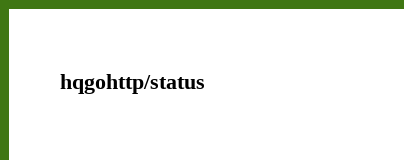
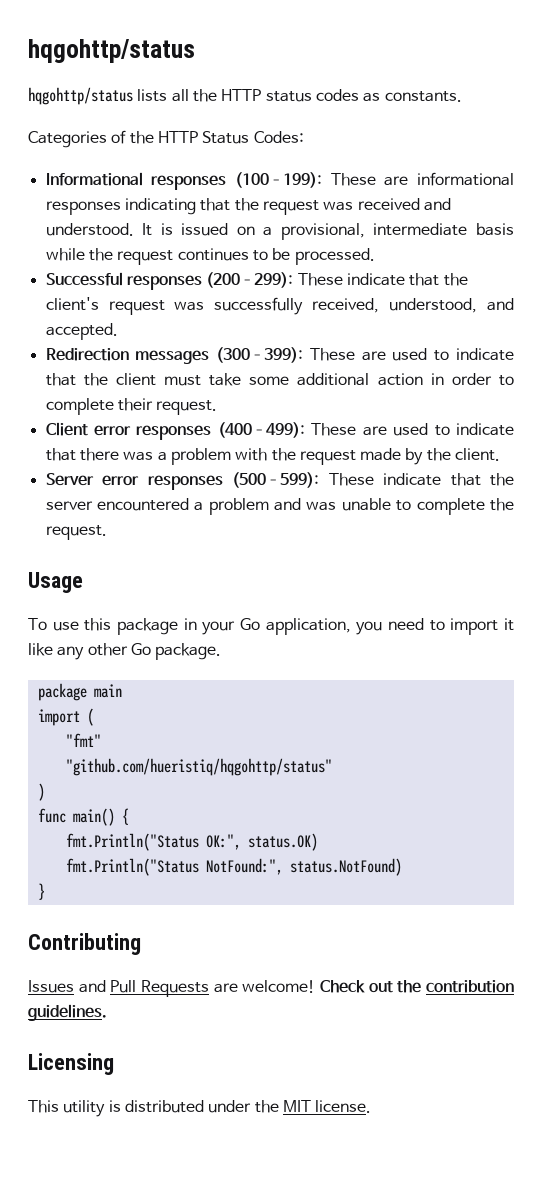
[60,74,205,94] hqgohttp/status -> [28,39,195,63] [28,87,462,105] [28,130,304,148] [45,172,514,190] [45,198,451,215] [45,223,514,240] [45,248,375,265] [45,272,468,290] [45,297,514,315] [45,323,118,340] [45,347,514,364] [45,373,514,386] [45,398,218,415] [45,422,514,440] [45,448,501,465] [45,472,514,490] [45,498,514,515] [45,525,107,540] [28,572,83,593] [28,618,514,635] [28,643,222,660] [37,683,122,701] [37,708,94,726] [65,733,101,747] [65,758,332,776] [37,783,45,801] [37,808,129,826] [65,833,318,851] [65,858,402,876] [37,883,45,900] [28,933,141,955] [28,980,514,997] [28,1004,107,1021] [28,1053,114,1075] [28,1100,372,1117] hqgohttp/status // hqgohttp/status lists all the HTTP status codes as constants. // Categories of the HTTP Status Codes: // Informational responses (100–199): These are informational responses indicating that the request was received and understood. It is issued on a provisional, intermediate basis while the request continues to be processed. // Successful responses (200–299): These indicate that the client's request was successfully received, understood, and accepted. // Redirection messages (300–399): These are used to indicate that the client must take some additional action in order to complete their request. // Client error responses (400–499): These are used to indicate that there was a problem with the request made by the client. // Server error responses (500–599): These indicate that the server encountered a problem and was unable to complete the request. // Usage // To use this package in your Go application, you need to import it like any other Go package. // package main // import ( // "fmt" // "github.com/hueristiq/hqgohttp/status" // ) // func main() { // fmt.Println("Status OK:", status.OK) // fmt.Println("Status NotFound:", status.NotFound) // } // Contributing // Issues and Pull Requests are welcome! Check out the contribution guidelines. // Licensing // This utility is distributed under the MIT license.

